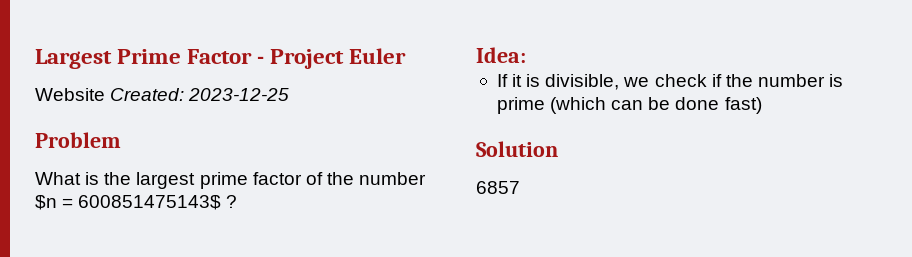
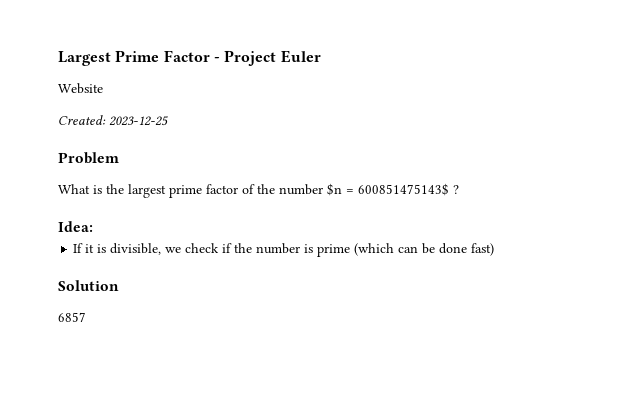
(105, 94) none -> (103, 88) //

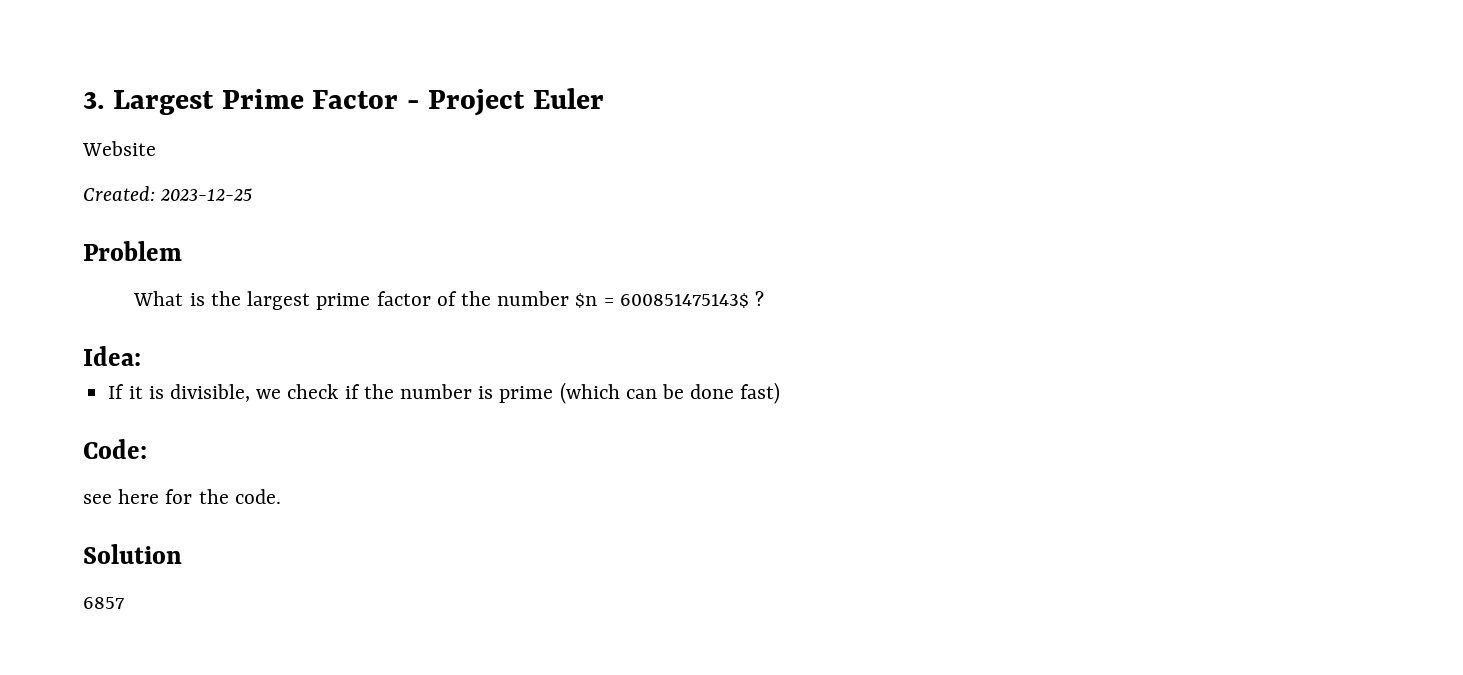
(58, 58) none -> [83,92,104,109] 3.
(495, 249) none -> [83,439,147,459] [83,489,281,504] // Code: // see here for the code.

